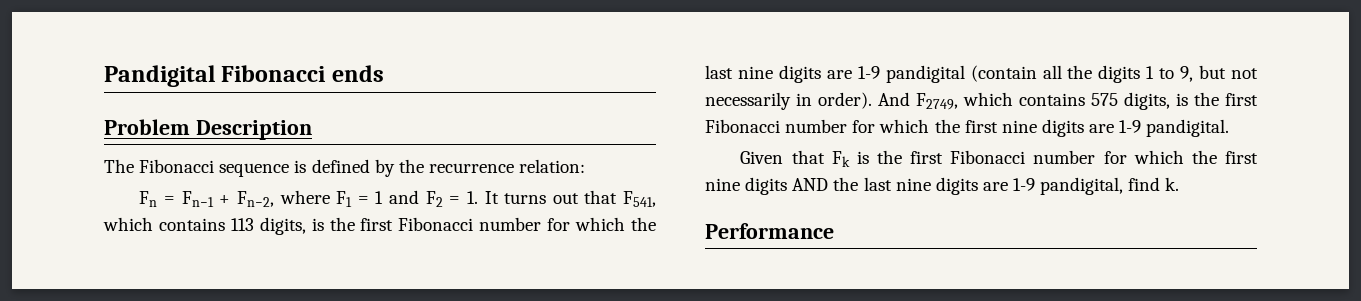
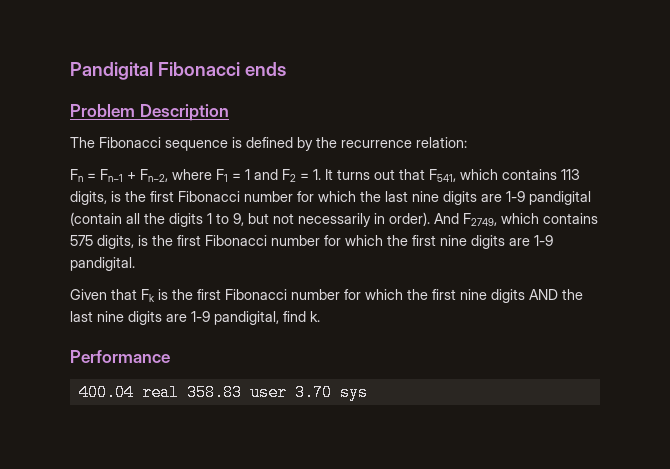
(834, 231) none -> [78,384,368,401] // 400.04 real 358.83 user 3.70 sys

